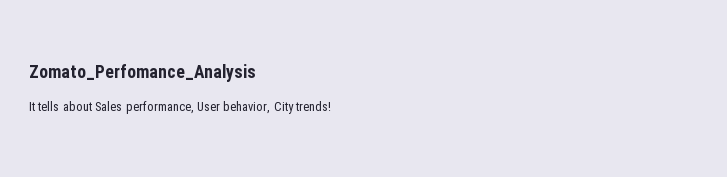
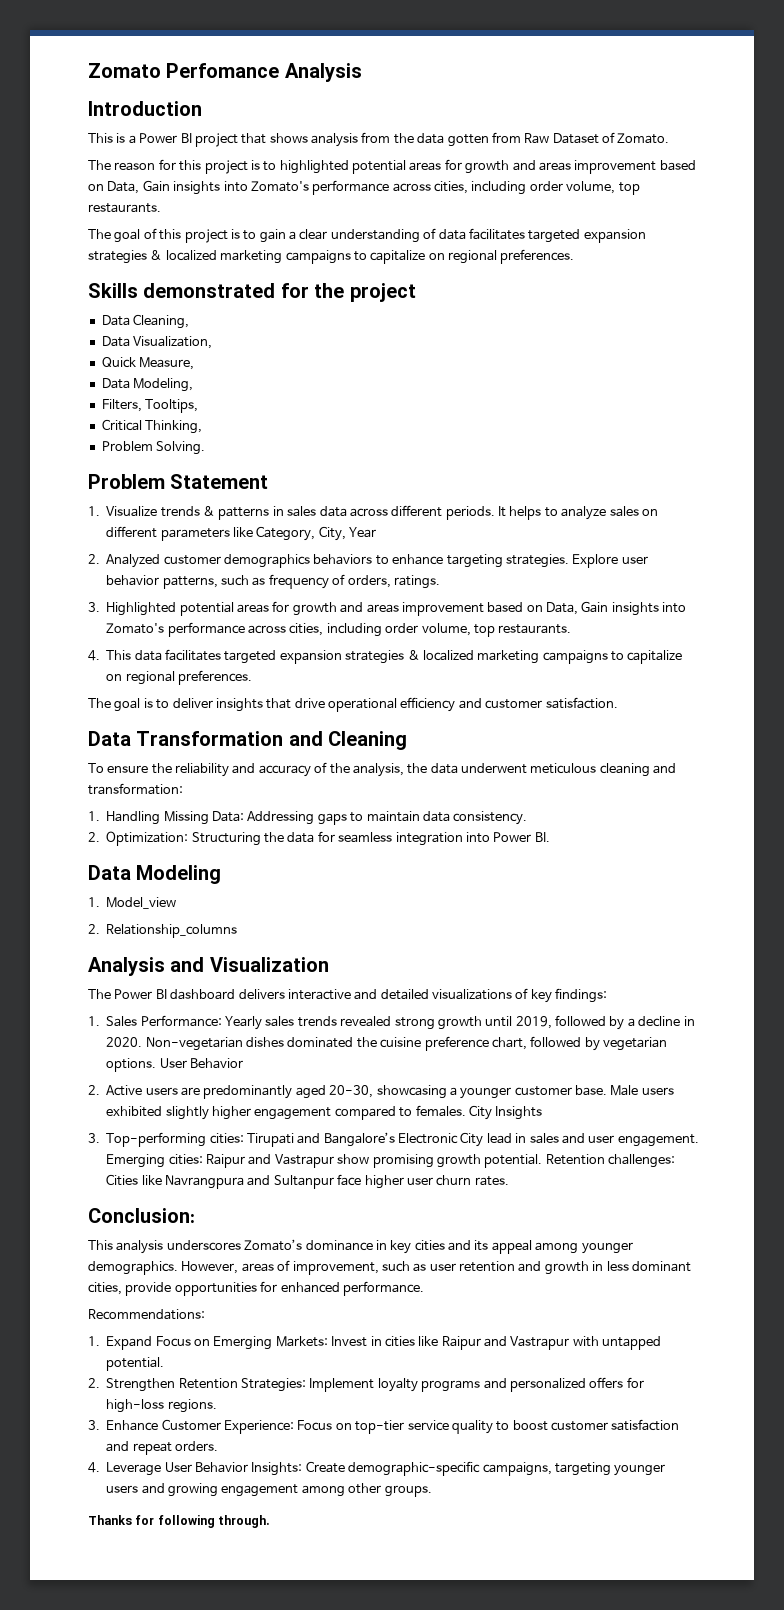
[29,64,256,82] [29,101,331,114] Zomato_Perfomance_Analysis // It tells about Sales performance, User behavior, City trends! -> [88,63,362,82] [88,101,202,116] [88,132,670,147] [88,159,696,174] [88,180,640,195] [88,203,161,213] [88,228,646,243] [88,249,575,264] [88,283,416,302] [101,314,190,329] [101,336,213,349] [101,357,195,370] [101,378,194,392] [101,399,199,413] [101,419,203,434] [101,441,206,455] [88,474,269,489] [88,505,658,520] [106,526,377,541] [88,554,648,568] [106,574,440,589] [88,601,687,616] [106,622,572,637] [88,649,683,664] [106,670,252,685] [88,697,618,712] [88,731,408,750] [88,762,677,777] [88,783,183,795] [88,811,528,825] [88,831,550,846] [88,865,222,884] [88,897,177,909] [88,924,238,938] [88,957,329,976] [88,988,608,1003] [88,1015,695,1030] [106,1036,667,1051] [106,1058,243,1072] [88,1085,674,1099] [106,1105,543,1120] [88,1132,699,1147] [106,1154,675,1168] [106,1174,509,1189] [88,1208,195,1223] [88,1239,633,1254] [88,1260,691,1275] [88,1281,424,1296] [88,1309,205,1320] [88,1336,662,1350] [106,1357,165,1371] [88,1377,644,1392] [106,1399,217,1413] [88,1419,680,1434] [106,1441,218,1455] [88,1461,666,1476] [106,1483,432,1497] [88,1515,271,1528] Zomato Perfomance Analysis // Introduction // This is a Power BI project that shows analysis from the data gotten from Raw Dataset of Zomato. // The reason for this project is to highlighted potential areas for growth and areas improvement based on Data, Gain insights into Zomato's performance across cities, including order volume, top restaurants. // The goal of this project is to gain a clear understanding of data facilitates targeted expansion strategies & localized marketing campaigns to capitalize on regional preferences. // Skills demonstrated for the project // Data Cleaning, // Data Visualization, // Quick Measure, // Data Modeling, // Filters, Tooltips, // Critical Thinking, // Problem Solving. // Problem Statement // 1. Visualize trends & patterns in sales data across different periods. It helps to analyze sales on different parameters like Category, City, Year // 2. Analyzed customer demographics behaviors to enhance targeting strategies. Explore user behavior patterns, such as frequency of orders, ratings. // 3. Highlighted potential areas for growth and areas improvement based on Data, Gain insights into Zomato's performance across cities, including order volume, top restaurants. // 4. This data facilitates targeted expansion strategies & localized marketing campaigns to capitalize on regional preferences. // The goal is to deliver insights that drive operational efficiency and customer satisfaction. // Data Transformation and Cleaning // To ensure the reliability and accuracy of the analysis, the data underwent meticulous cleaning and transformation: // 1. Handling Missing Data: Addressing gaps to maintain data consistency. // 2. Optimization: Structuring the data for seamless integration into Power BI. // Data Modeling // 1. Model_view // 2. Relationship_columns // Analysis and Visualization // The Power BI dashboard delivers interactive and detailed visualizations of key findings: // 1. Sales Performance: Yearly sales trends revealed strong growth until 2019, followed by a decline in 2020. Non-vegetarian dishes dominated the cuisine preference chart, followed by vegetarian options. User Behavior // 2. Active users are predominantly aged 20-30, showcasing a younger customer base. Male users exhibited slightly higher engagement compared to females. City Insights // 3. Top-performing cities: Tirupati and Bangalore’s Electronic City lead in sales and user engagement. Emerging cities: Raipur and Vastrapur show promising growth potential. Retention challenges: Cities like Navrangpura and Sultanpur face higher user churn rates. // Conclusion: // This analysis underscores Zomato’s dominance in key cities and its appeal among younger demographics. However, areas of improvement, such as user retention and growth in less dominant cities, provide opportunities for enhanced performance. // Recommendations: // 1. Expand Focus on Emerging Markets: Invest in cities like Raipur and Vastrapur with untapped potential. // 2. Strengthen Retention Strategies: Implement loyalty programs and personalized offers for high-loss regions. // 3. Enhance Customer Experience: Focus on top-tier service quality to boost customer satisfaction and repeat orders. // 4. Leverage User Behavior Insights: Create demographic-specific campaigns, targeting younger users and growing engagement among other groups. // Thanks for following through.

